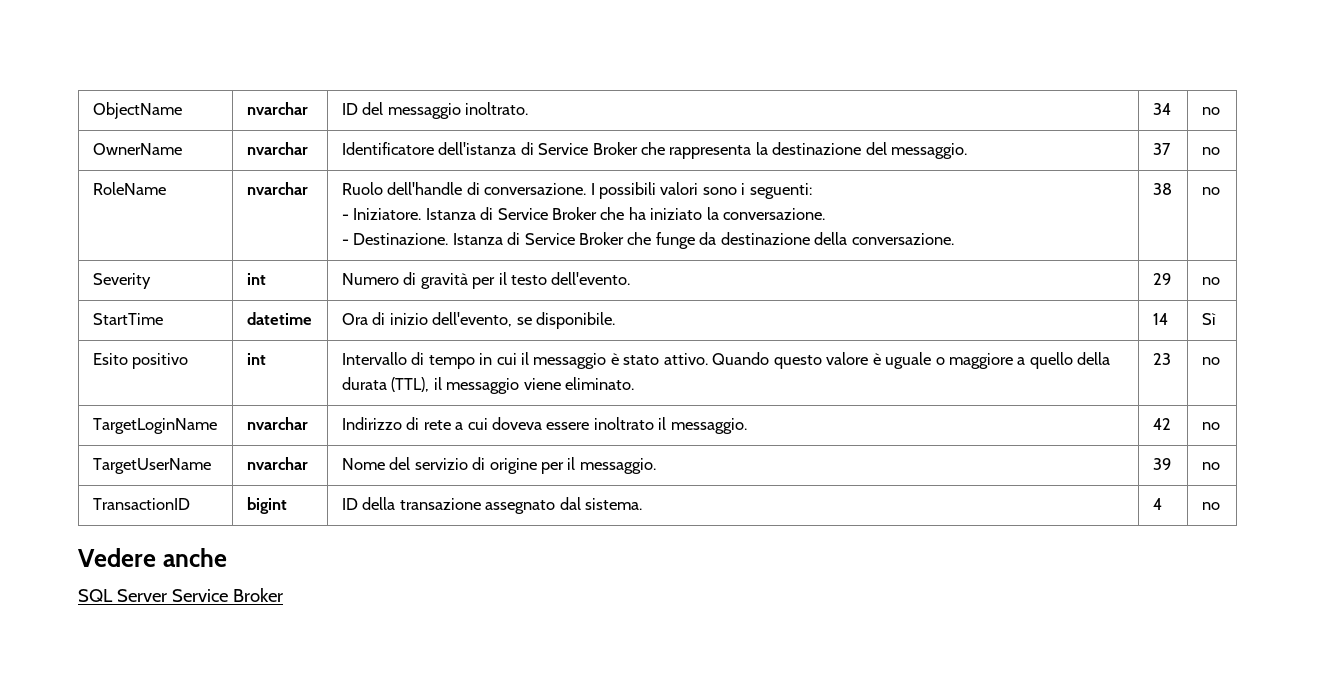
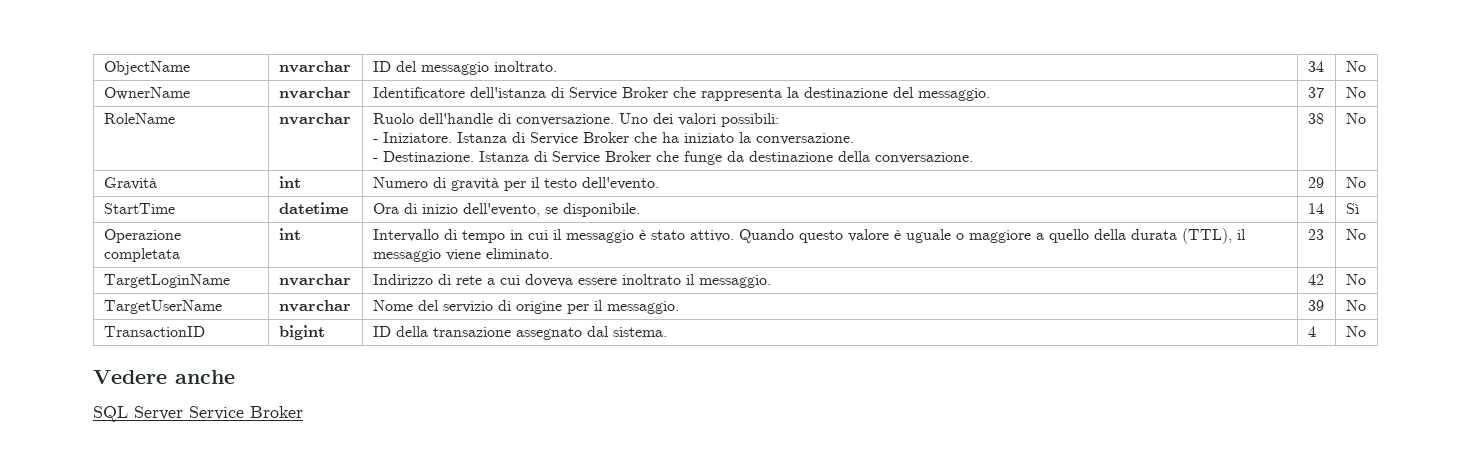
[1201,107,1220,115] no -> [1345,61,1366,72] No
[1201,147,1220,155] no -> [1345,87,1366,98] No
[590,182,812,199] I possibili valori sono i seguenti: -> [618,113,779,127] Uno dei valori possibili:
[1201,187,1220,195] [92,273,151,289] no // Severity -> [1345,113,1366,124] [103,177,157,190] No // Gravità
[1201,277,1220,285] no -> [1345,177,1366,188] No
[92,353,189,369] Esito positivo -> [103,229,181,243] [103,248,180,262] Operazione completata
[1201,357,1220,365] no -> [1345,229,1366,240] No
[1201,422,1220,430] no -> [1345,274,1366,285] No
[1201,462,1220,470] no -> [1345,300,1366,311] No
[1201,502,1220,510] no -> [1345,326,1366,337] No

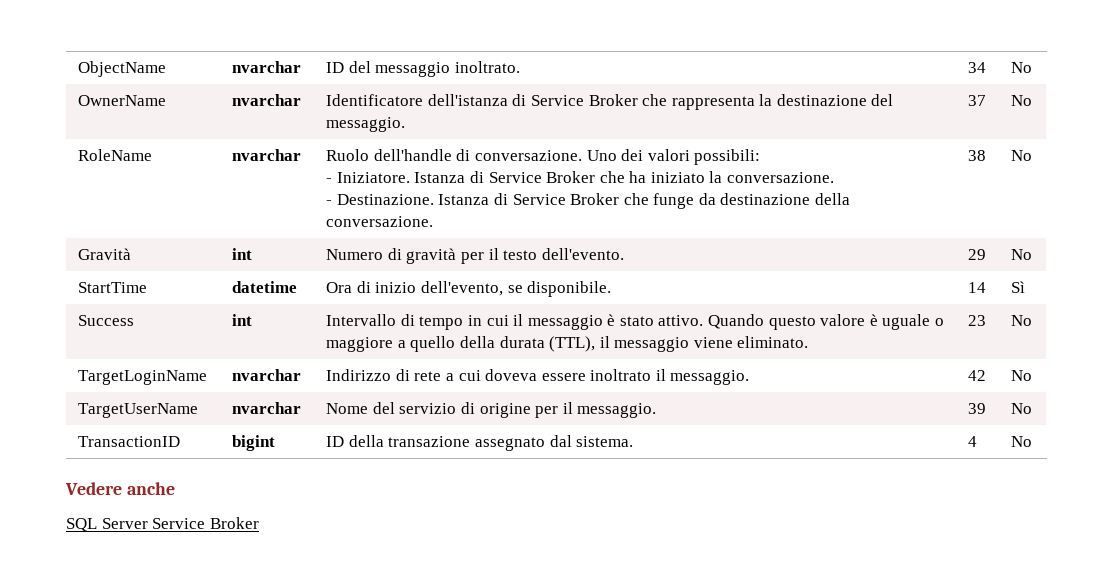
[103,229,181,243] [103,248,180,262] Operazione completata -> [78,315,135,326] Success

